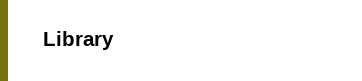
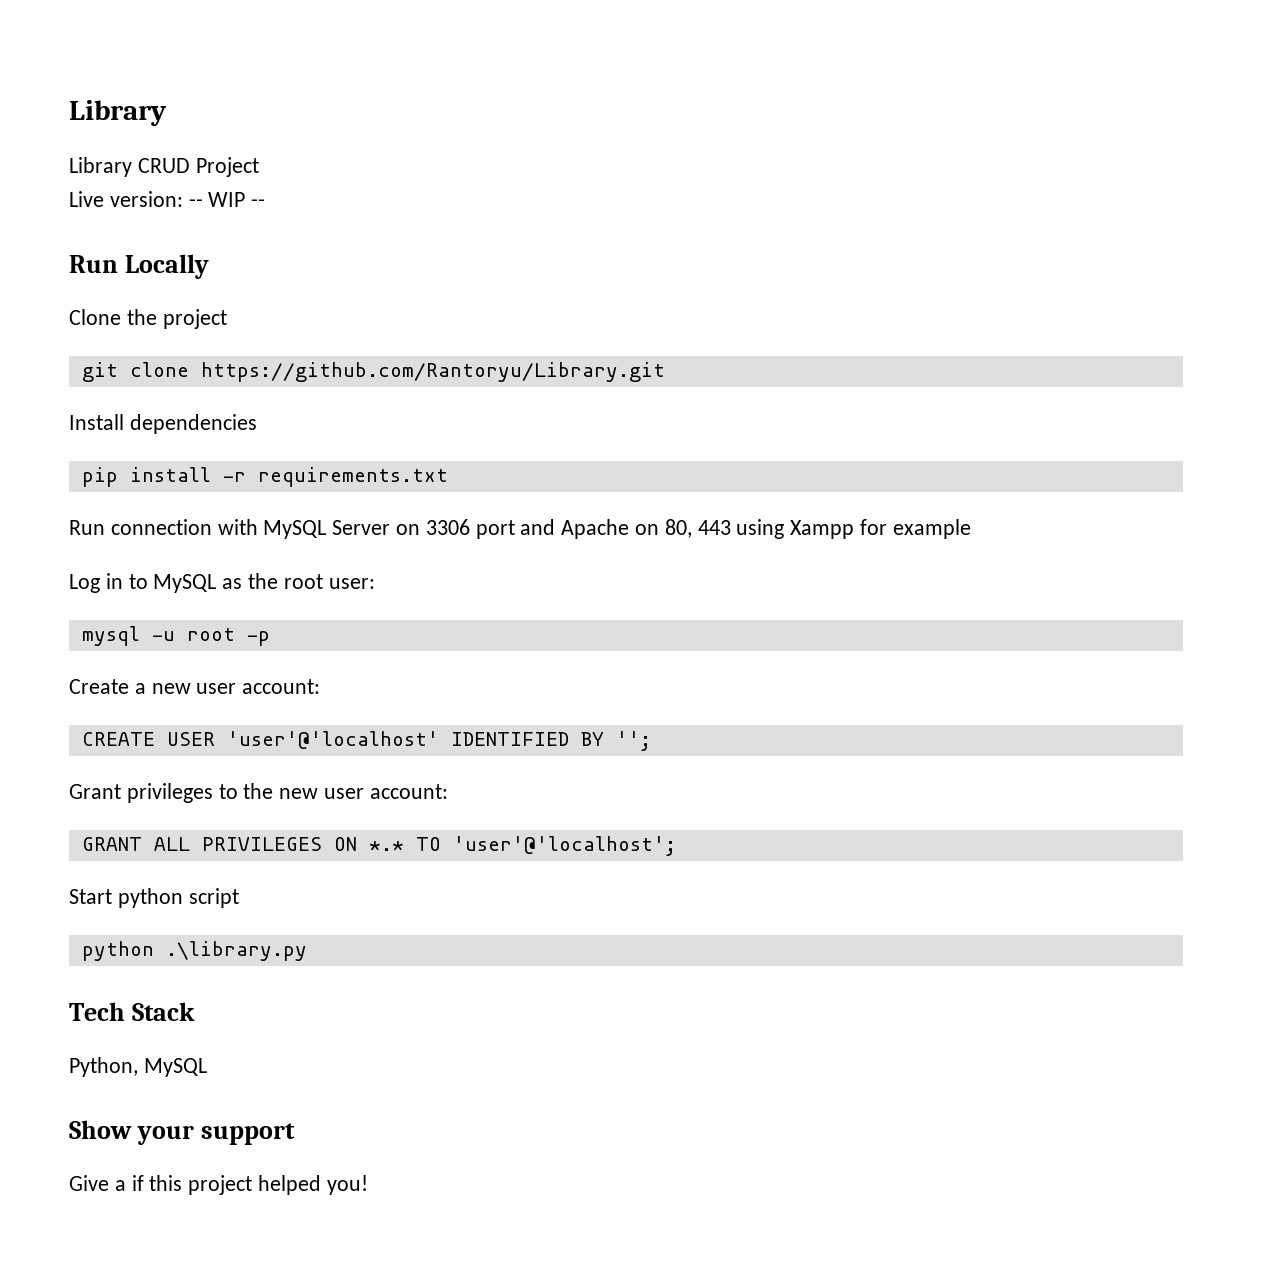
[43,31,114,50] Library -> [69,100,167,126] [69,157,259,177] [69,191,266,207] [69,254,210,279] [69,309,227,329] [81,362,665,382] [69,414,257,434] [81,467,448,487] [69,519,971,539] [69,573,375,593] [81,626,270,646] [69,679,321,694] [81,731,651,751] [69,783,448,803] [81,836,676,856] [69,888,239,908] [81,941,307,961] [69,1002,196,1021] [69,1057,207,1077] [69,1120,296,1145] [69,1175,368,1195] Library // Library CRUD Project // Live version: -- WIP -- // Run Locally // Clone the project // git clone https://github.com/Rantoryu/Library.git // Install dependencies // pip install -r requirements.txt // Run connection with MySQL Server on 3306 port and Apache on 80, 443 using Xampp for example // Log in to MySQL as the root user: // mysql -u root -p // Create a new user account: // CREATE USER 'user'@'localhost' IDENTIFIED BY ''; // Grant privileges to the new user account: // GRANT ALL PRIVILEGES ON *.* TO 'user'@'localhost'; // Start python script // python .\library.py // Tech Stack // Python, MySQL // Show your support // Give a if this project helped you!

